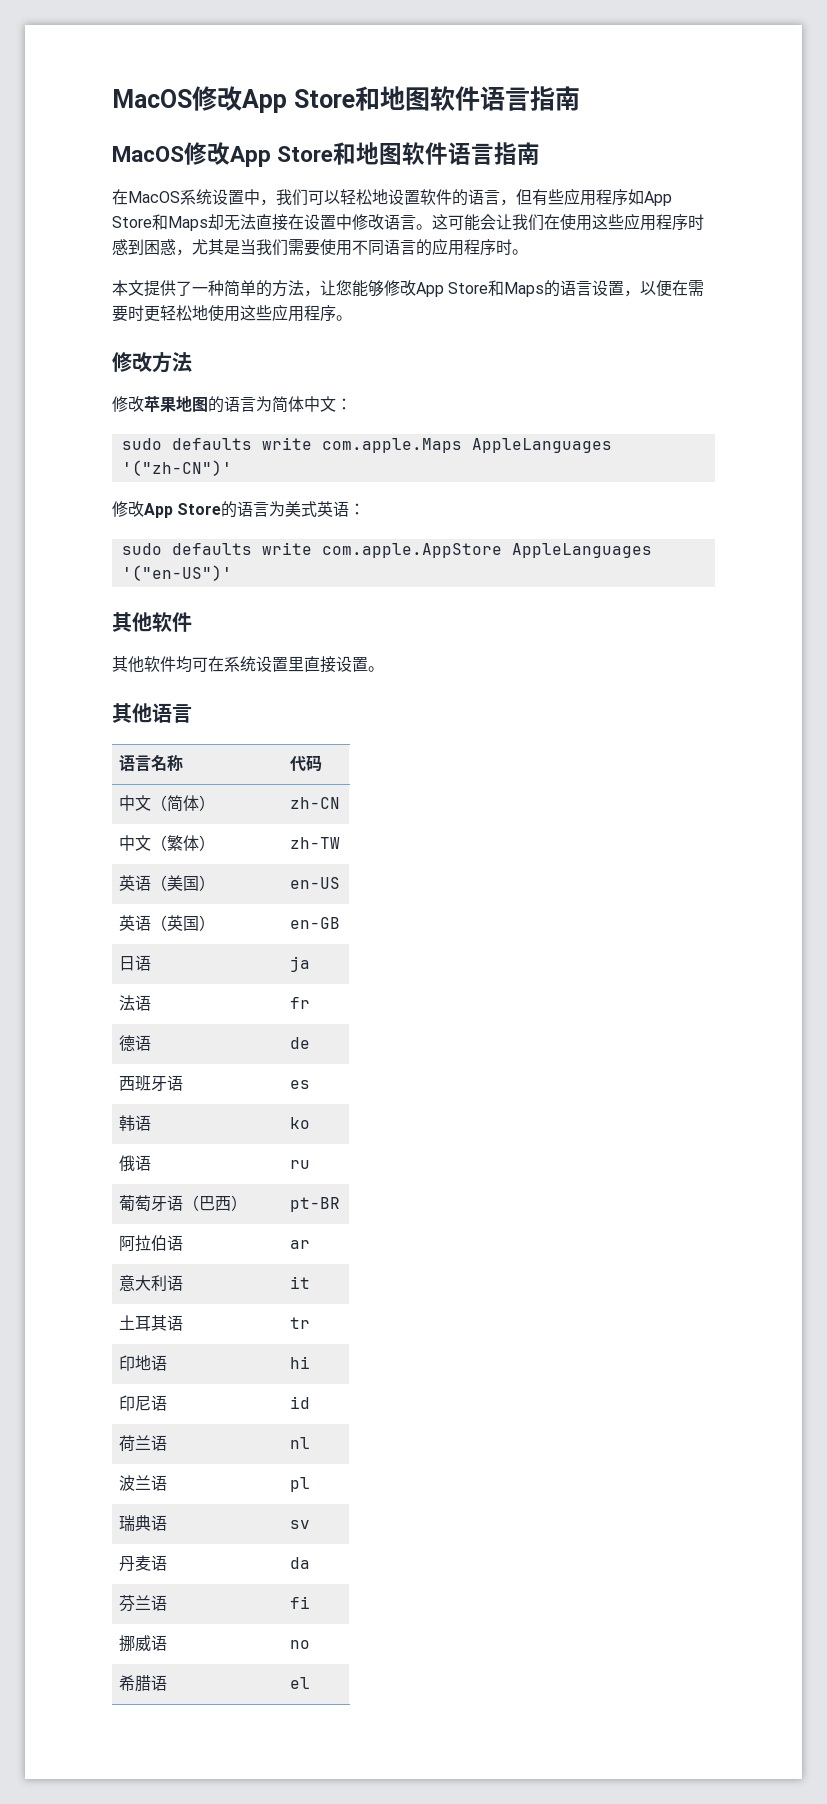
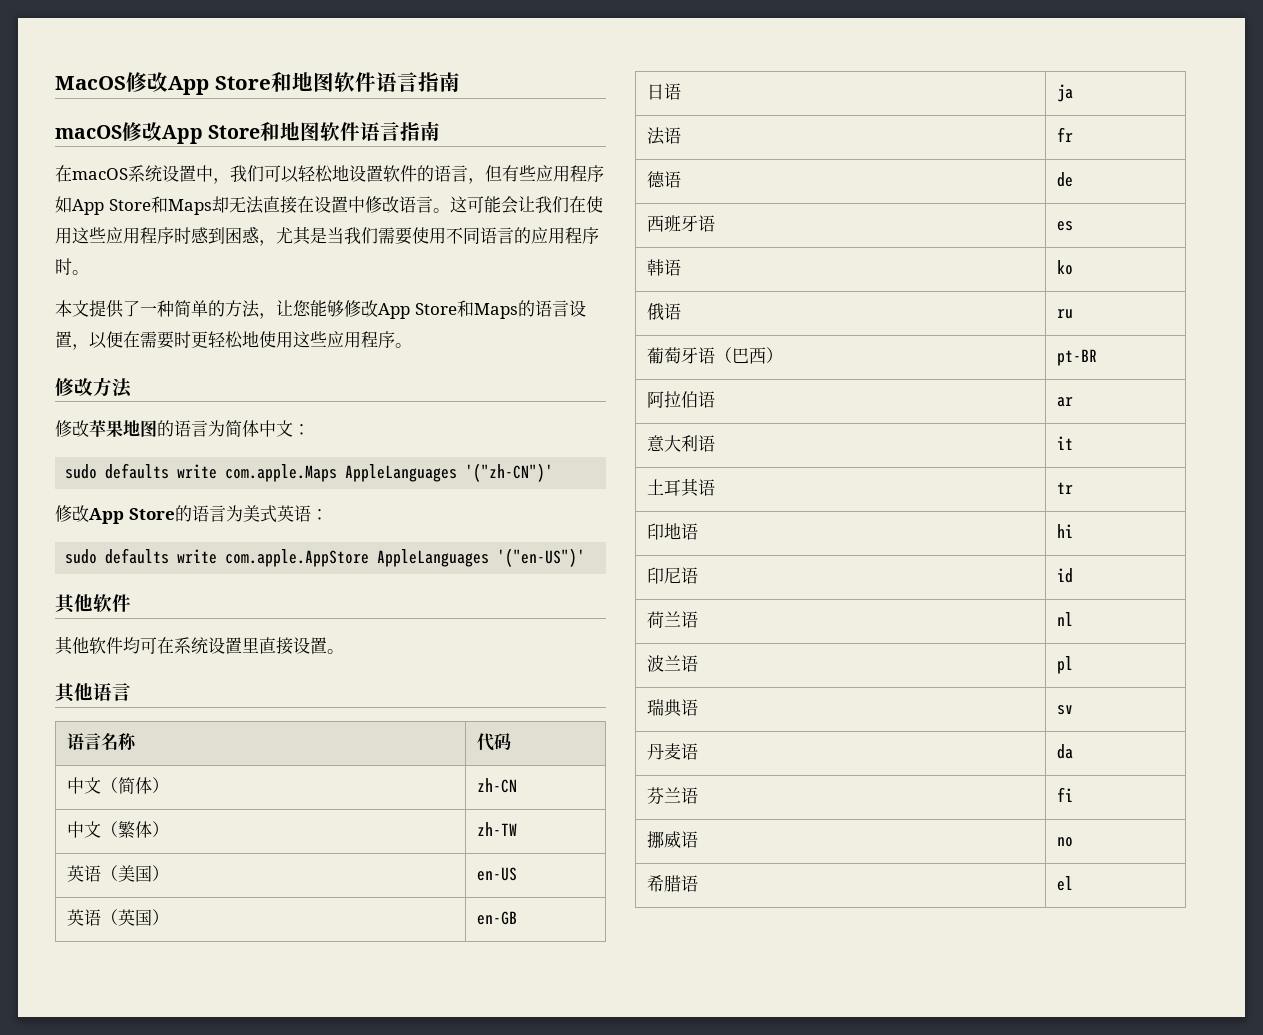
[112,86,580,113] [112,146,184,162] MacOS修改App Store和地图软件语言指南 // MacOS -> [55,72,460,95] [55,125,122,139] MacOS修改App Store和地图软件语言指南 // macOS
[128,191,180,203] MacOS -> [72,168,128,180] macOS

